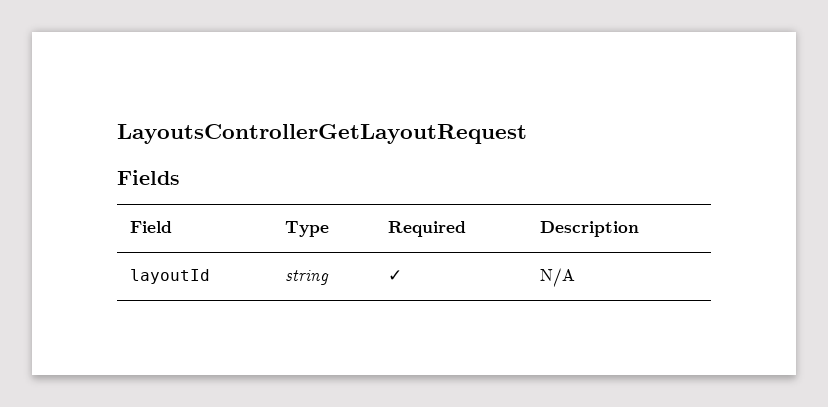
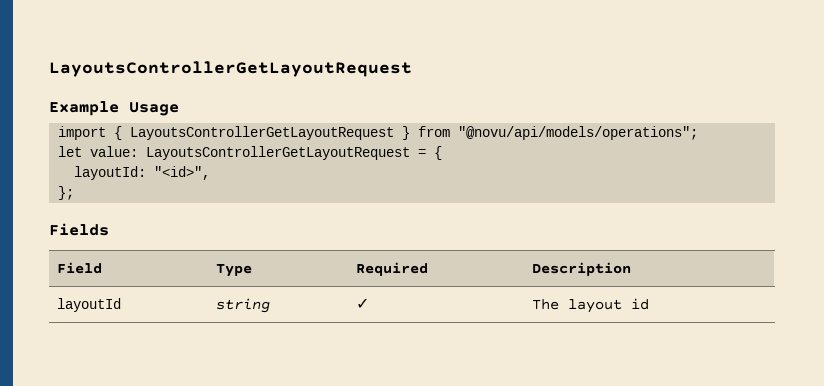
[117,124,527,144] LayoutsControllerGetLayoutRequest -> [49,61,412,77] [49,101,179,116] [58,126,699,140] [58,146,443,160] [74,166,211,180] [58,186,75,200] LayoutsControllerGetLayoutRequest // Example Usage // import { LayoutsControllerGetLayoutRequest } from "@novu/api/models/operations"; // let value: LayoutsControllerGetLayoutRequest = { // layoutId: "<id>", // };
[540,268,576,287] N/A -> [532,298,650,313] The layout id

